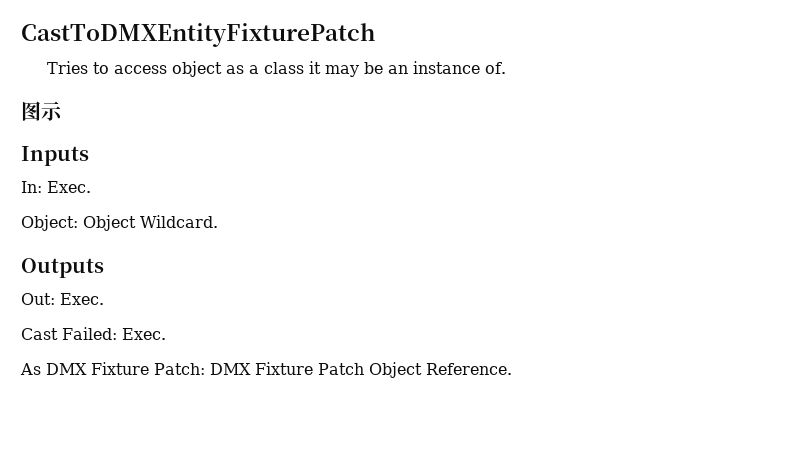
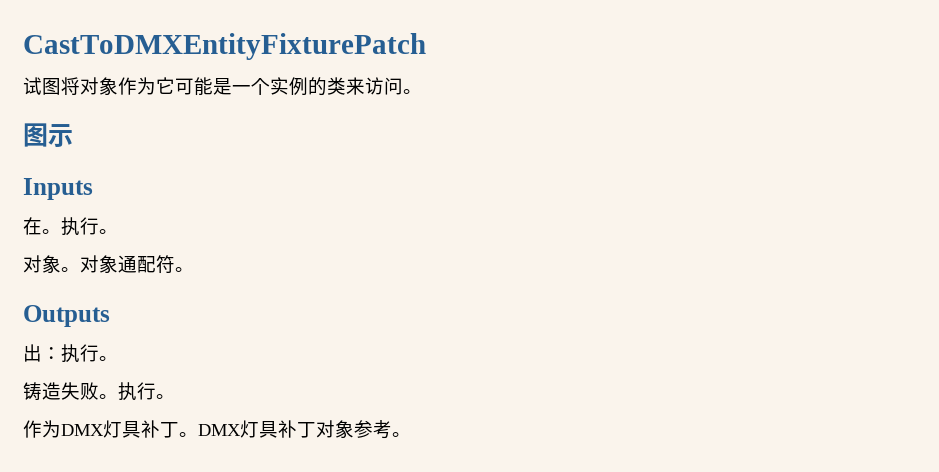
[47,61,507,77] [21,101,63,121] [21,146,89,166] [21,181,91,193] [21,215,218,231] [21,258,104,278] [21,293,104,305] [21,327,166,340] [20,362,512,378] Tries to access object as a class it may be an instance of. // 图示 // Inputs // In: Exec. // Object: Object Wildcard. // Outputs // Out: Exec. // Cast Failed: Exec. // As DMX Fixture Patch: DMX Fixture Patch Object Reference. -> [23,77,422,96] [23,123,73,147] [23,178,93,200] [23,217,118,236] [23,255,194,274] [23,305,110,327] [23,344,118,363] [23,382,175,401] [23,420,411,439] 试图将对象作为它可能是一个实例的类来访问。 // 图示 // Inputs // 在。执行。 // 对象。对象通配符。 // Outputs // 出：执行。 // 铸造失败。执行。 // 作为DMX灯具补丁。DMX灯具补丁对象参考。

